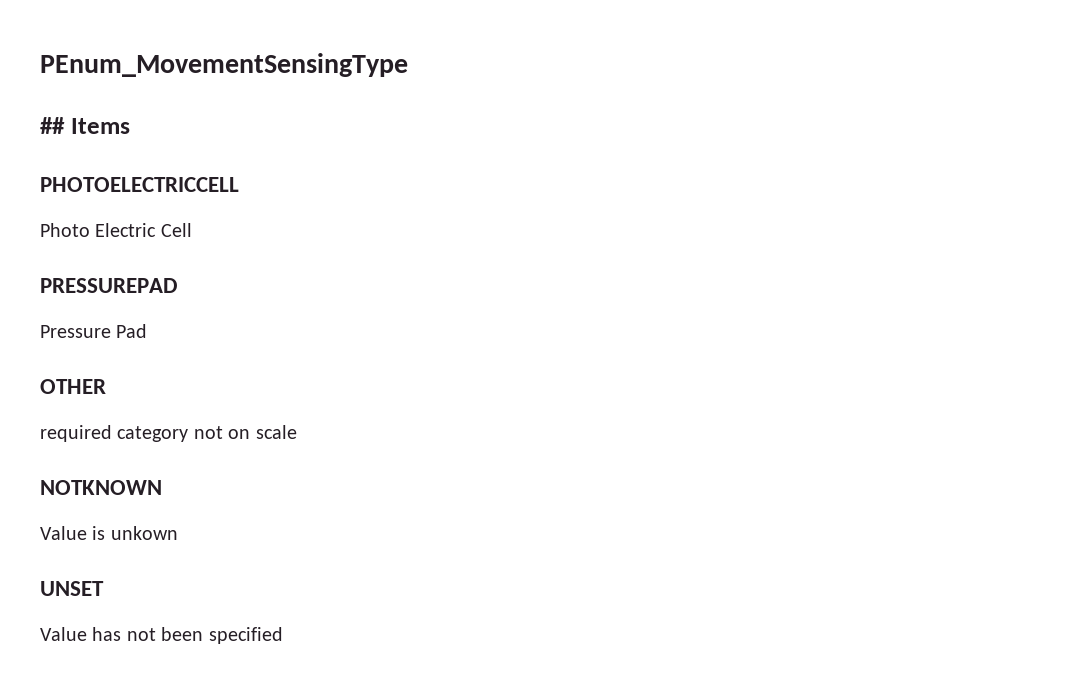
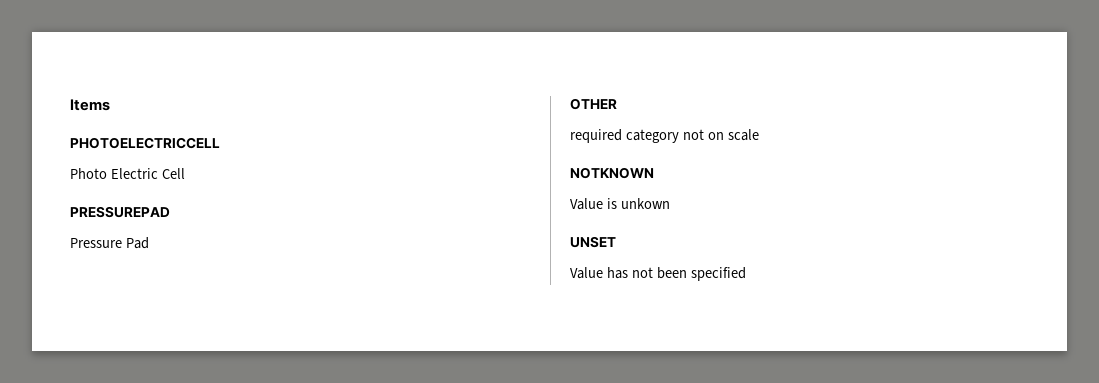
[40,53,408,77] [40,117,65,134] PEnum_MovementSensingType // ## -> (70, 105) none

